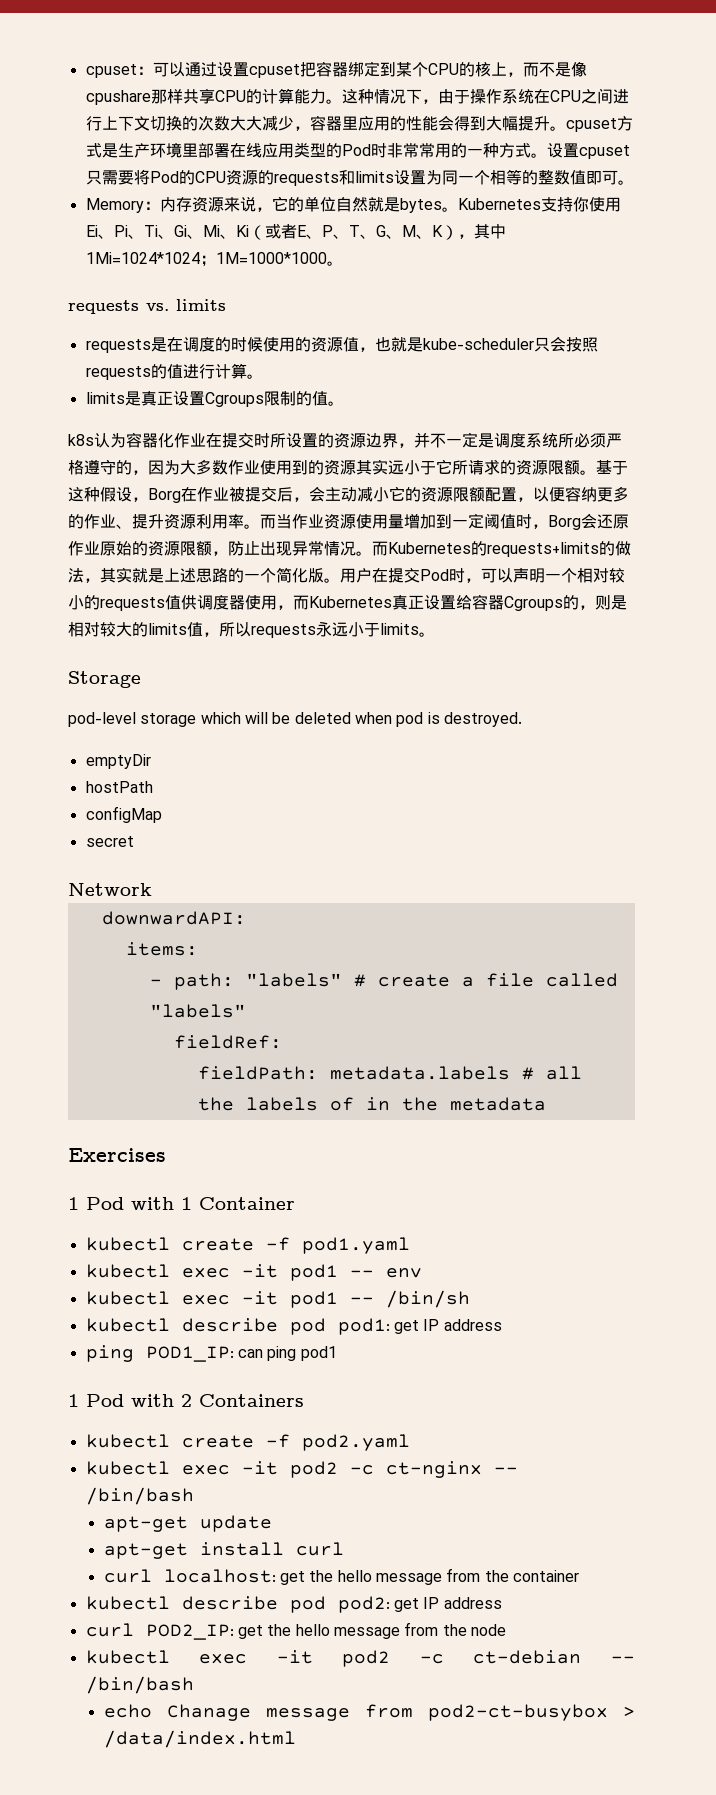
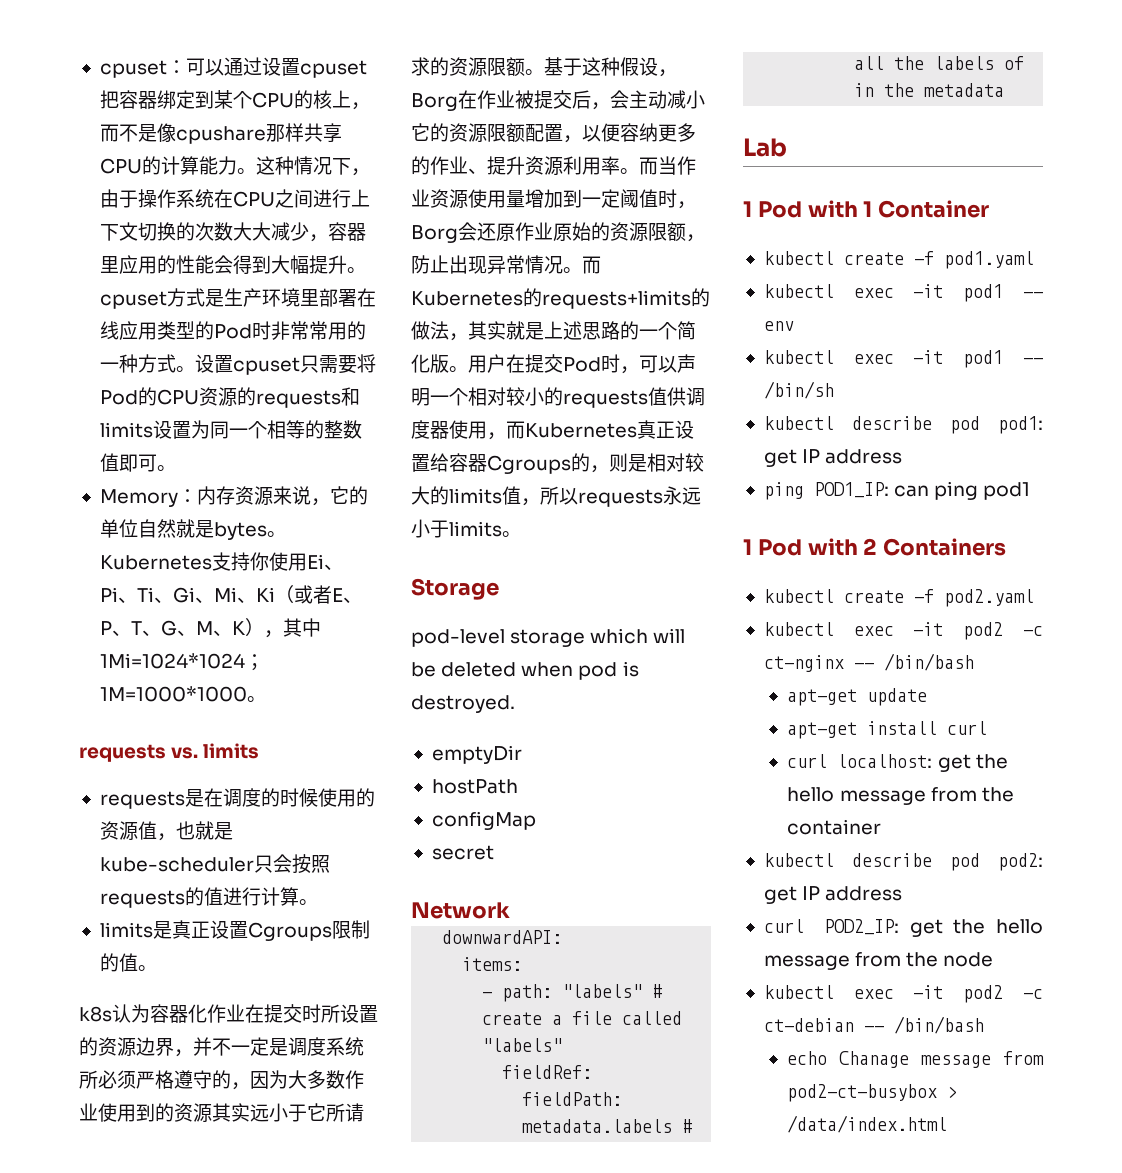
[68,1148,166,1162] Exercises -> [743,138,787,157] Lab

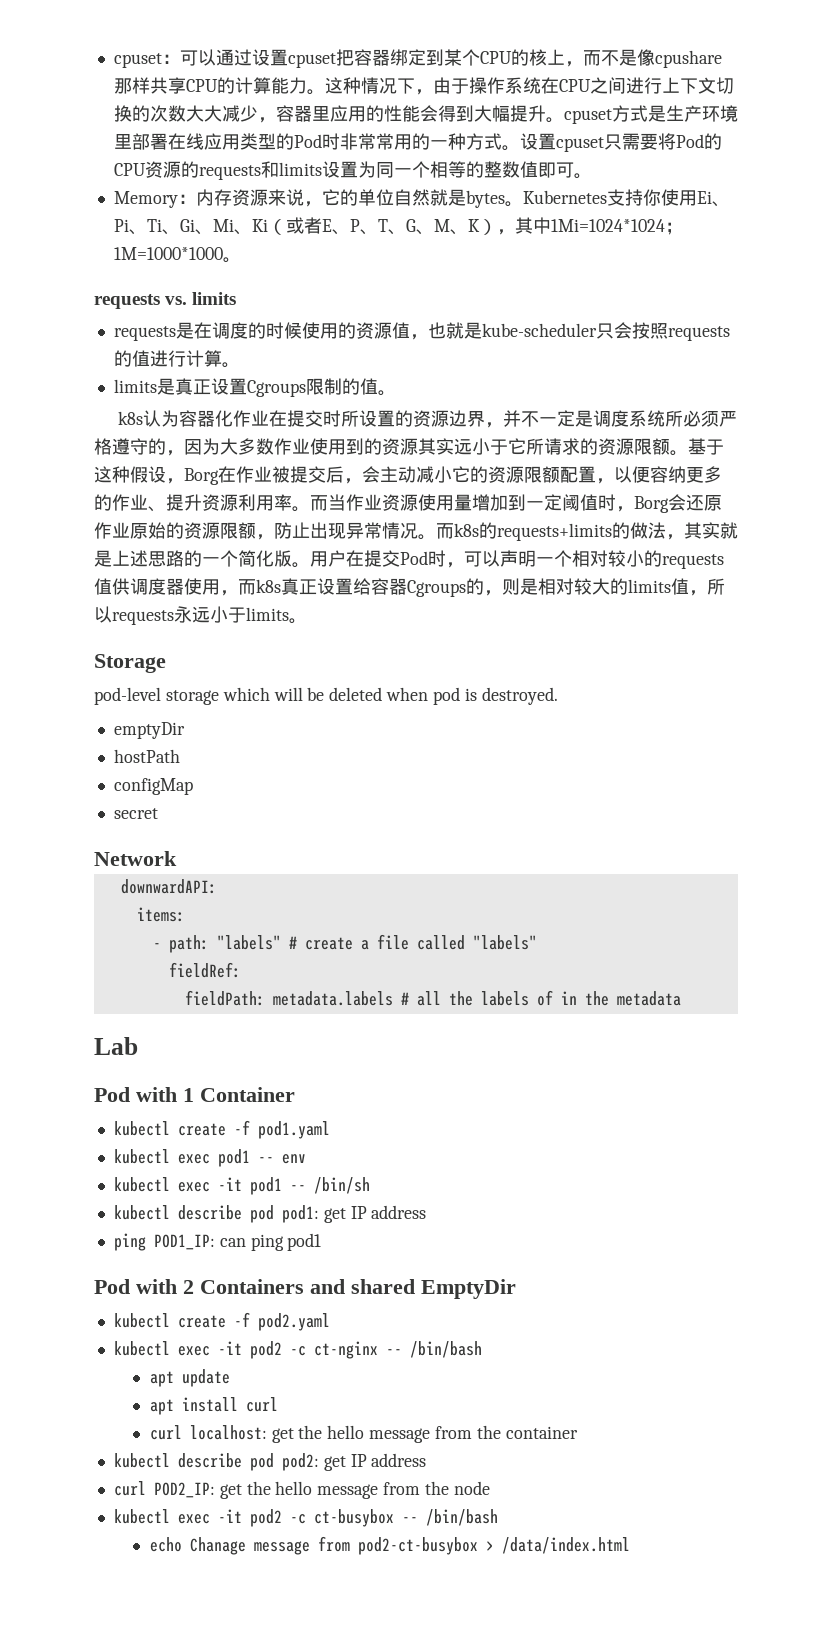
[411,291,523,306] Kubernetes -> [454,523,479,537] k8s
[525,423,637,438] Kubernetes -> [256,579,281,593] k8s
[743,201,752,217] 1 -> (138, 1046) none
[913,284,944,298] -it -> (210, 1159) none
[743,539,752,555] 1 -> (322, 1242) none
(1007, 547) none -> [310,1279,516,1299] and shared EmptyDir
[787,689,858,706] apt-get -> [149,1371,174,1387] apt
[787,722,858,739] apt-get -> [149,1399,174,1415] apt
[763,1018,854,1032] ct-debian -> [313,1509,394,1527] ct-busybox

